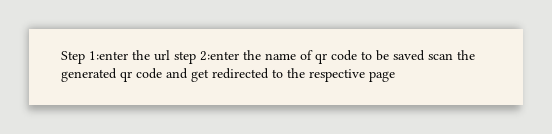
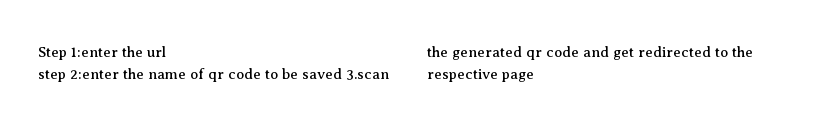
(170, 55) none -> (166, 51) //
[428,53,453,60] scan -> [346,70,389,80] 3.scan

